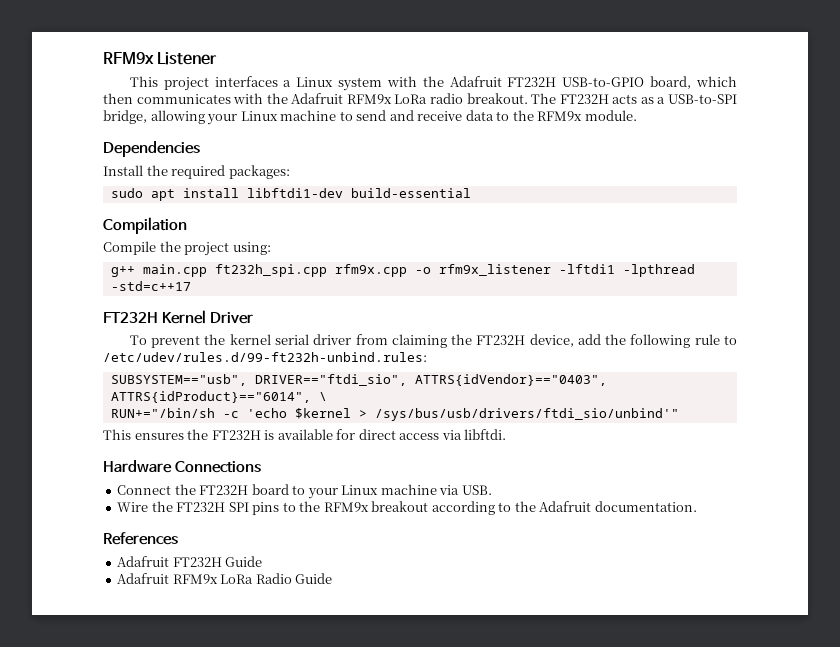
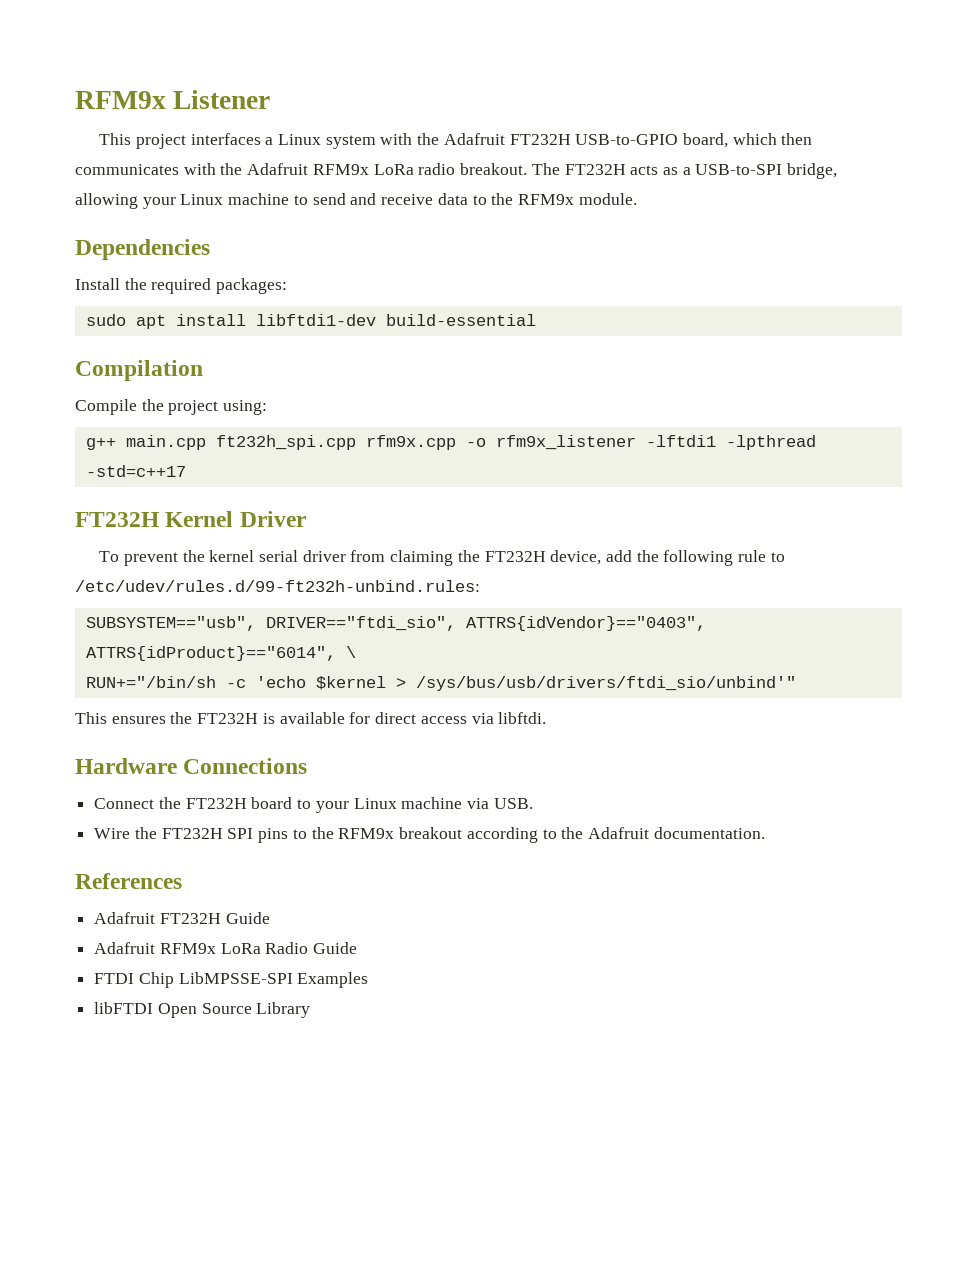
(333, 578) none -> [94,972,369,988] [94,1002,311,1018] // FTDI Chip LibMPSSE-SPI Examples // libFTDI Open Source Library

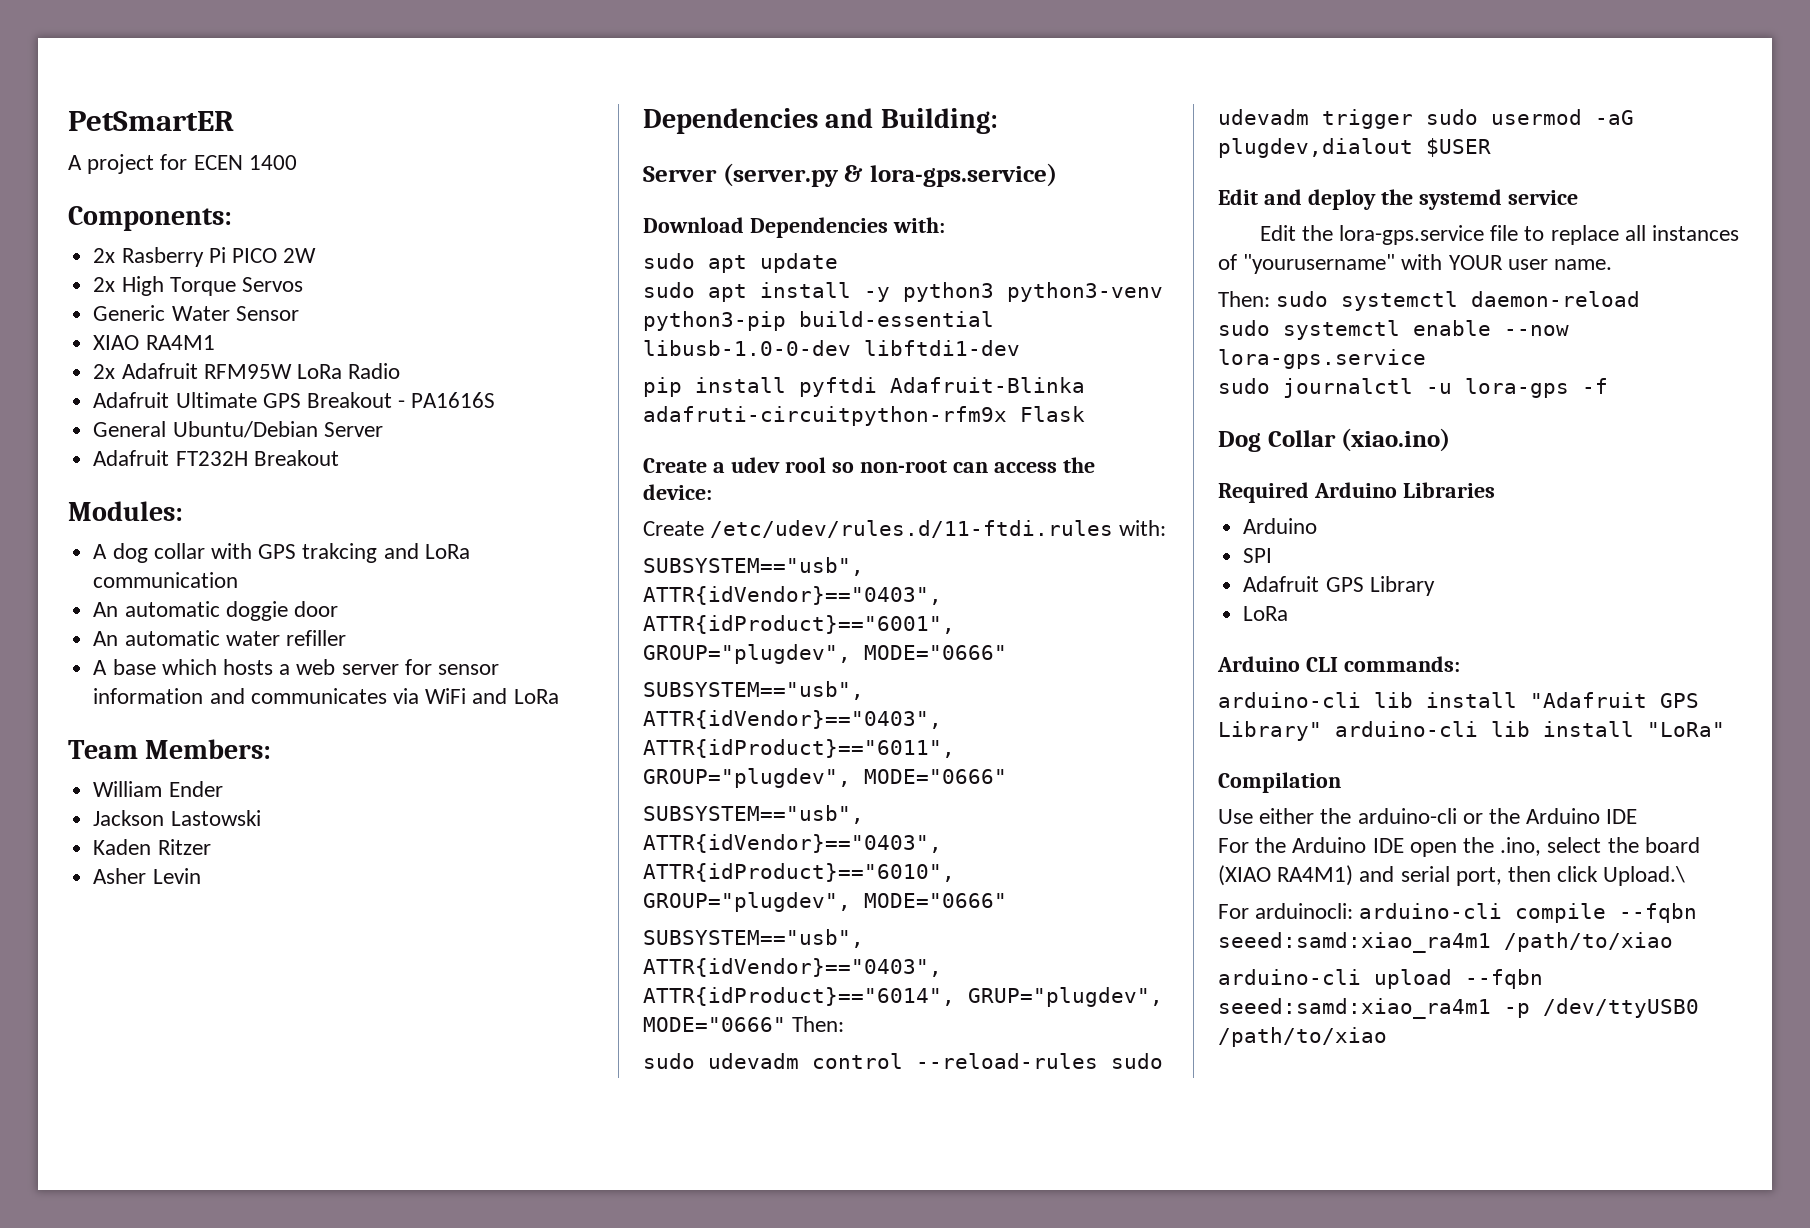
[75,90,271,109] [99,133,813,149] [75,163,838,179] [75,193,637,209] [75,239,210,260] [75,278,288,294] [85,314,536,329] [75,360,203,381] [75,399,268,415] [85,435,816,450] [85,465,186,477] [75,511,306,527] [99,550,785,566] [75,580,480,592] [85,616,706,631] [85,646,356,661] [85,676,796,691] [75,712,547,724] [75,758,308,774] [94,797,533,813] [94,827,765,843] [75,873,182,889] [94,912,270,924] [94,942,358,954] [94,972,369,988] [94,1002,311,1018] RFM9x Listener // This project interfaces a Linux system with the Adafruit FT232H USB-to-GPIO board, which then communicates with the Adafruit RFM9x LoRa radio breakout. The FT232H acts as a USB-to-SPI bridge, allowing your Linux machine to send and receive data to the RFM9x module. // Dependencies // Install the required packages: // sudo apt install libftdi1-dev build-essential // Compilation // Compile the project using: // g++ main.cpp ft232h_spi.cpp rfm9x.cpp -o rfm9x_listener -lftdi1 -lpthread -std=c++17 // FT232H Kernel Driver // To prevent the kernel serial driver from claiming the FT232H device, add the following rule to /etc/udev/rules.d/99-ft232h-unbind.rules: // SUBSYSTEM=="usb", DRIVER=="ftdi_sio", ATTRS{idVendor}=="0403", ATTRS{idProduct}=="6014", \ // RUN+="/bin/sh -c 'echo $kernel > /sys/bus/usb/drivers/ftdi_sio/unbind'" // This ensures the FT232H is available for direct access via libftdi. // Hardware Connections // Connect the FT232H board to your Linux machine via USB. // Wire the FT232H SPI pins to the RFM9x breakout according to the Adafruit documentation. // References // Adafruit FT232H Guide // Adafruit RFM9x LoRa Radio Guide // FTDI Chip LibMPSSE-SPI Examples // libFTDI Open Source Library -> [68,111,234,131] [68,154,297,174] [68,206,232,231] [93,247,317,267] [93,276,303,296] [93,305,299,321] [93,335,215,350] [93,363,401,379] [93,392,496,408] [93,421,383,438] [93,450,339,466] [68,501,183,521] [93,543,470,563] [93,572,239,588] [93,601,338,621] [93,630,346,646] [93,659,499,675] [93,688,559,704] [68,739,272,759] [93,781,223,797] [93,810,261,826] [93,839,211,855] [93,868,201,884] [643,108,998,134] [643,163,1057,187] [643,217,945,238] [643,253,838,273] [643,282,1163,302] [643,311,994,331] [643,340,1020,356] [643,377,1085,397] [643,406,1085,426] [643,457,1095,473] [643,484,712,500] [643,520,1167,538] [643,557,864,576] [643,586,942,605] [643,615,955,634] [643,644,1007,664] [643,681,864,700] [643,710,942,729] [643,739,955,758] [643,768,1007,788] [643,805,864,824] [643,834,942,853] [643,863,955,882] [643,892,1007,912] [643,929,864,948] [643,958,942,977] [643,987,1163,1007] [643,1016,845,1032] [643,1053,1163,1069] [1218,109,1634,129] [1218,138,1491,158] [1218,189,1578,210] [1259,225,1740,245] [1218,254,1613,274] [1218,291,1641,311] [1218,320,1569,340] [1218,349,1426,369] [1218,378,1608,398] [1218,428,1451,452] [1218,482,1495,503] [1243,518,1318,534] [1243,548,1273,563] [1243,576,1435,596] [1243,606,1289,621] [1217,656,1460,672] [1218,692,1699,708] [1218,721,1725,741] [1218,772,1341,793] [1218,808,1638,824] [1218,837,1700,857] [1218,865,1686,886] [1218,903,1698,923] [1218,932,1673,953] [1218,969,1543,989] [1218,998,1699,1019] [1218,1027,1387,1047] PetSmartER // A project for ECEN 1400 // Components: // 2x Rasberry Pi PICO 2W // 2x High Torque Servos // Generic Water Sensor // XIAO RA4M1 // 2x Adafruit RFM95W LoRa Radio // Adafruit Ultimate GPS Breakout - PA1616S // General Ubuntu/Debian Server // Adafruit FT232H Breakout // Modules: // A dog collar with GPS trakcing and LoRa communication // An automatic doggie door // An automatic water refiller // A base which hosts a web server for sensor information and communicates via WiFi and LoRa // Team Members: // William Ender // Jackson Lastowski // Kaden Ritzer // Asher Levin // Dependencies and Building: // Server (server.py & lora-gps.service) // Download Dependencies with: // sudo apt update // sudo apt install -y python3 python3-venv python3-pip build-essential libusb-1.0-0-dev libftdi1-dev // pip install pyftdi Adafruit-Blinka adafruti-circuitpython-rfm9x Flask // Create a udev rool so non-root can access the device: // Create /etc/udev/rules.d/11-ftdi.rules with: // SUBSYSTEM=="usb", ATTR{idVendor}=="0403", ATTR{idProduct}=="6001", GROUP="plugdev", MODE="0666" // SUBSYSTEM=="usb", ATTR{idVendor}=="0403", ATTR{idProduct}=="6011", GROUP="plugdev", MODE="0666" // SUBSYSTEM=="usb", ATTR{idVendor}=="0403", ATTR{idProduct}=="6010", GROUP="plugdev", MODE="0666" // SUBSYSTEM=="usb", ATTR{idVendor}=="0403", ATTR{idProduct}=="6014", GRUP="plugdev", MODE="0666" Then: // sudo udevadm control --reload-rules sudo udevadm trigger sudo usermod -aG plugdev,dialout $USER // Edit and deploy the systemd service // Edit the lora-gps.service file to replace all instances of "yourusername" with YOUR user name. // Then: sudo systemctl daemon-reload // sudo systemctl enable --now lora-gps.service // sudo journalctl -u lora-gps -f // Dog Collar (xiao.ino) // Required Arduino Libraries // Arduino // SPI // Adafruit GPS Library // LoRa // Arduino CLI commands: // arduino-cli lib install "Adafruit GPS Library" arduino-cli lib install "LoRa" // Compilation // Use either the arduino-cli or the Arduino IDE // For the Arduino IDE open the .ino, select the board (XIAO RA4M1) and serial port, then click Upload.\ // For arduinocli: arduino-cli compile --fqbn seeed:samd:xiao_ra4m1 /path/to/xiao // arduino-cli upload --fqbn seeed:samd:xiao_ra4m1 -p /dev/ttyUSB0 /path/to/xiao

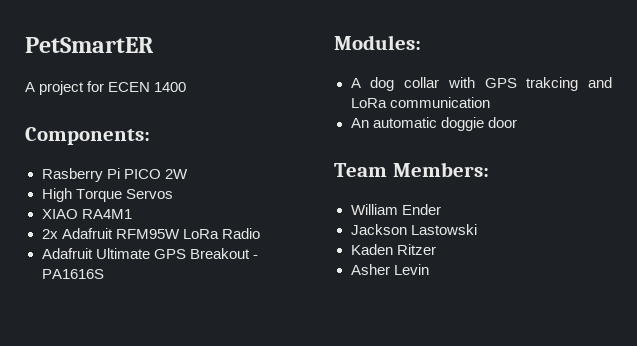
[93,248,116,263] 2x -> (150, 136) none
[93,277,116,292] 2x -> (188, 174) none
[93,305,299,321] // Generic Water Sensor -> (173, 194) none
[93,421,383,438] [93,450,339,466] // General Ubuntu/Debian Server // Adafruit FT232H Breakout -> (104, 274) none
[93,630,346,646] [93,659,499,675] [93,688,559,704] // An automatic water refiller // A base which hosts a web server for sensor information and communicates via WiFi and LoRa -> (517, 122) none
[643,108,998,134] [643,163,1057,187] [643,217,945,238] [643,253,838,273] [643,282,1163,302] [643,311,994,331] [643,340,1020,356] [643,377,1085,397] [643,406,1085,426] [643,457,1095,473] [643,484,712,500] [643,520,1167,538] [643,557,864,576] [643,586,942,605] [643,615,955,634] [643,644,1007,664] [643,681,864,700] [643,710,942,729] [643,739,955,758] [643,768,1007,788] [643,805,864,824] [643,834,942,853] [643,863,955,882] [643,892,1007,912] [643,929,864,948] [643,958,942,977] [643,987,1163,1007] [643,1016,845,1032] [643,1053,1163,1069] [1218,109,1634,129] [1218,138,1491,158] [1218,189,1578,210] [1259,225,1740,245] [1218,254,1613,274] [1218,291,1641,311] [1218,320,1569,340] [1218,349,1426,369] [1218,378,1608,398] [1218,428,1451,452] [1218,482,1495,503] [1243,518,1318,534] [1243,548,1273,563] [1243,576,1435,596] [1243,606,1289,621] [1217,656,1460,672] [1218,692,1699,708] [1218,721,1725,741] [1218,772,1341,793] [1218,808,1638,824] [1218,837,1700,857] [1218,865,1686,886] [1218,903,1698,923] [1218,932,1673,953] [1218,969,1543,989] [1218,998,1699,1019] [1218,1027,1387,1047] // Dependencies and Building: // Server (server.py & lora-gps.service) // Download Dependencies with: // sudo apt update // sudo apt install -y python3 python3-venv python3-pip build-essential libusb-1.0-0-dev libftdi1-dev // pip install pyftdi Adafruit-Blinka adafruti-circuitpython-rfm9x Flask // Create a udev rool so non-root can access the device: // Create /etc/udev/rules.d/11-ftdi.rules with: // SUBSYSTEM=="usb", ATTR{idVendor}=="0403", ATTR{idProduct}=="6001", GROUP="plugdev", MODE="0666" // SUBSYSTEM=="usb", ATTR{idVendor}=="0403", ATTR{idProduct}=="6011", GROUP="plugdev", MODE="0666" // SUBSYSTEM=="usb", ATTR{idVendor}=="0403", ATTR{idProduct}=="6010", GROUP="plugdev", MODE="0666" // SUBSYSTEM=="usb", ATTR{idVendor}=="0403", ATTR{idProduct}=="6014", GRUP="plugdev", MODE="0666" Then: // sudo udevadm control --reload-rules sudo udevadm trigger sudo usermod -aG plugdev,dialout $USER // Edit and deploy the systemd service // Edit the lora-gps.service file to replace all instances of "yourusername" with YOUR user name. // Then: sudo systemctl daemon-reload // sudo systemctl enable --now lora-gps.service // sudo journalctl -u lora-gps -f // Dog Collar (xiao.ino) // Required Arduino Libraries // Arduino // SPI // Adafruit GPS Library // LoRa // Arduino CLI commands: // arduino-cli lib install "Adafruit GPS Library" arduino-cli lib install "LoRa" // Compilation // Use either the arduino-cli or the Arduino IDE // For the Arduino IDE open the .ino, select the board (XIAO RA4M1) and serial port, then click Upload.\ // For arduinocli: arduino-cli compile --fqbn seeed:samd:xiao_ra4m1 /path/to/xiao // arduino-cli upload --fqbn seeed:samd:xiao_ra4m1 -p /dev/ttyUSB0 /path/to/xiao -> (429, 269) none

